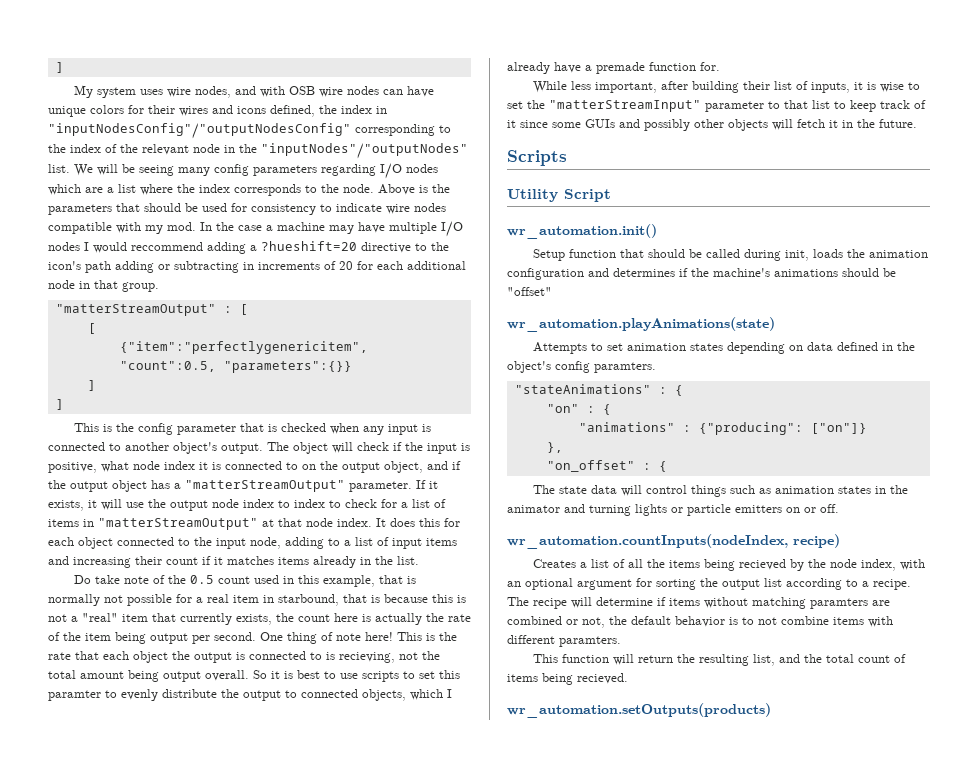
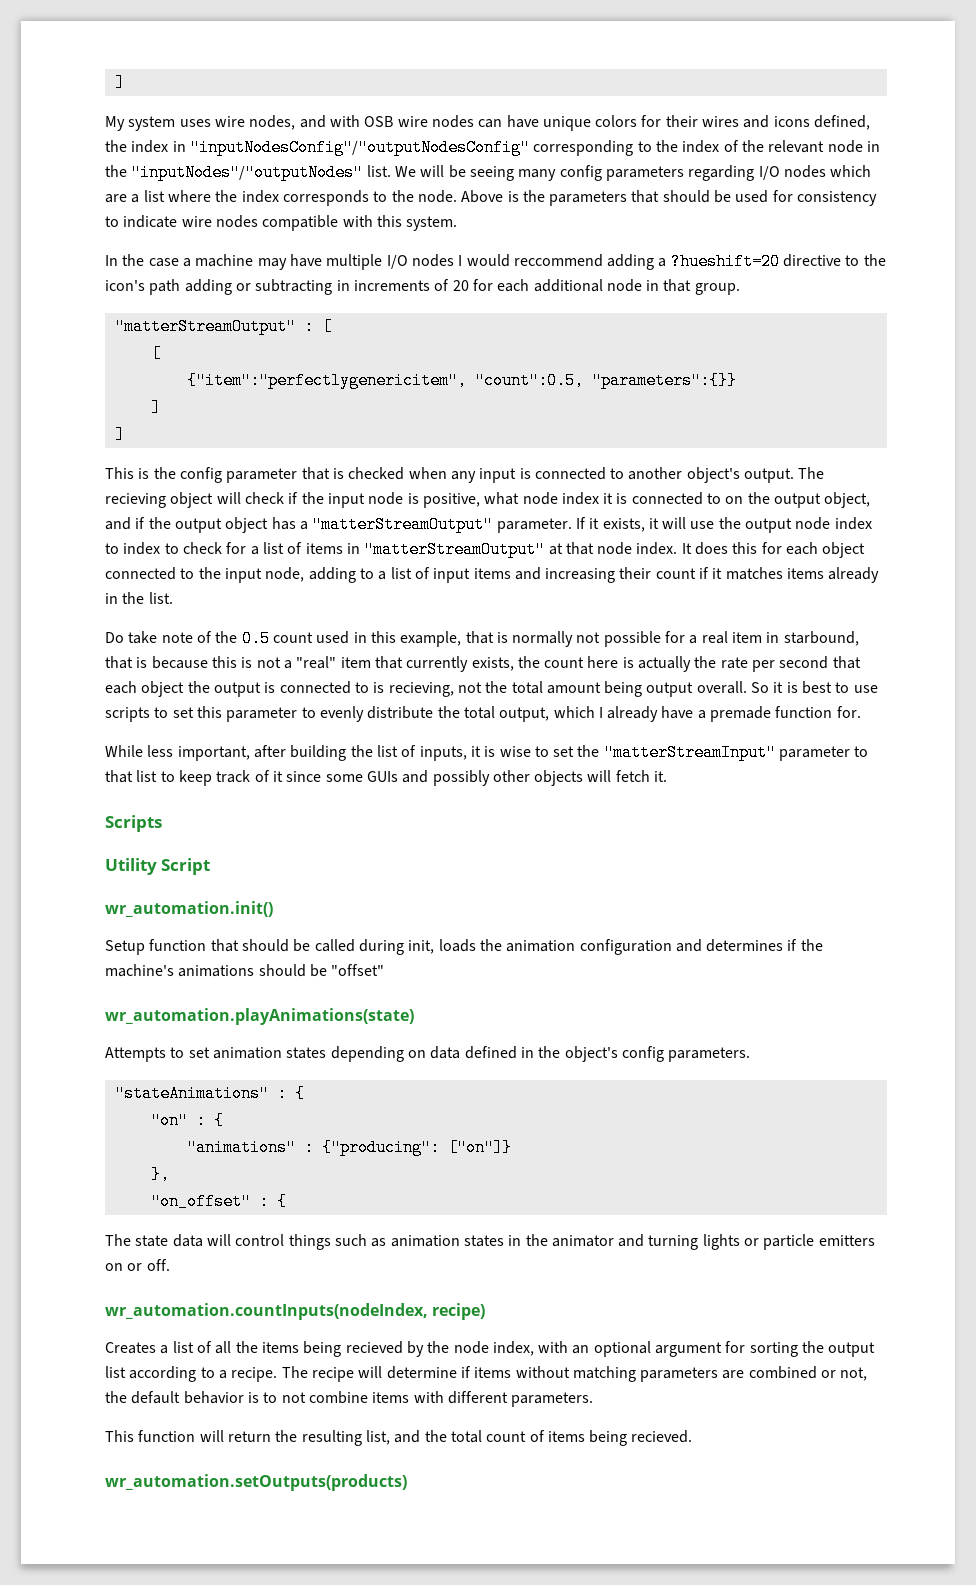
[145,222,196,234] my mod. -> [376,215,458,231] this system. //
(289, 446) none -> [105,493,166,508] recieving
(457, 448) none -> [368,492,404,505] node
[48,632,457,644] [48,652,71,660] of the item being output per second. One thing of note here! This is the rate -> [752,656,829,672] per second
[48,690,101,701] paramter -> [226,707,298,722] parameter
[243,689,406,701] output to connected objects, -> [463,706,550,722] total output,
[743,81,771,90] their -> [350,745,373,757] the
[829,119,917,128] it in the future. -> [654,771,668,782] it.
[594,362,656,373] paramters. -> [668,1047,751,1062] parameters.
[810,598,868,609] paramters -> [640,1367,719,1382] parameters
[559,636,621,647] paramters. -> [511,1392,594,1407] parameters.

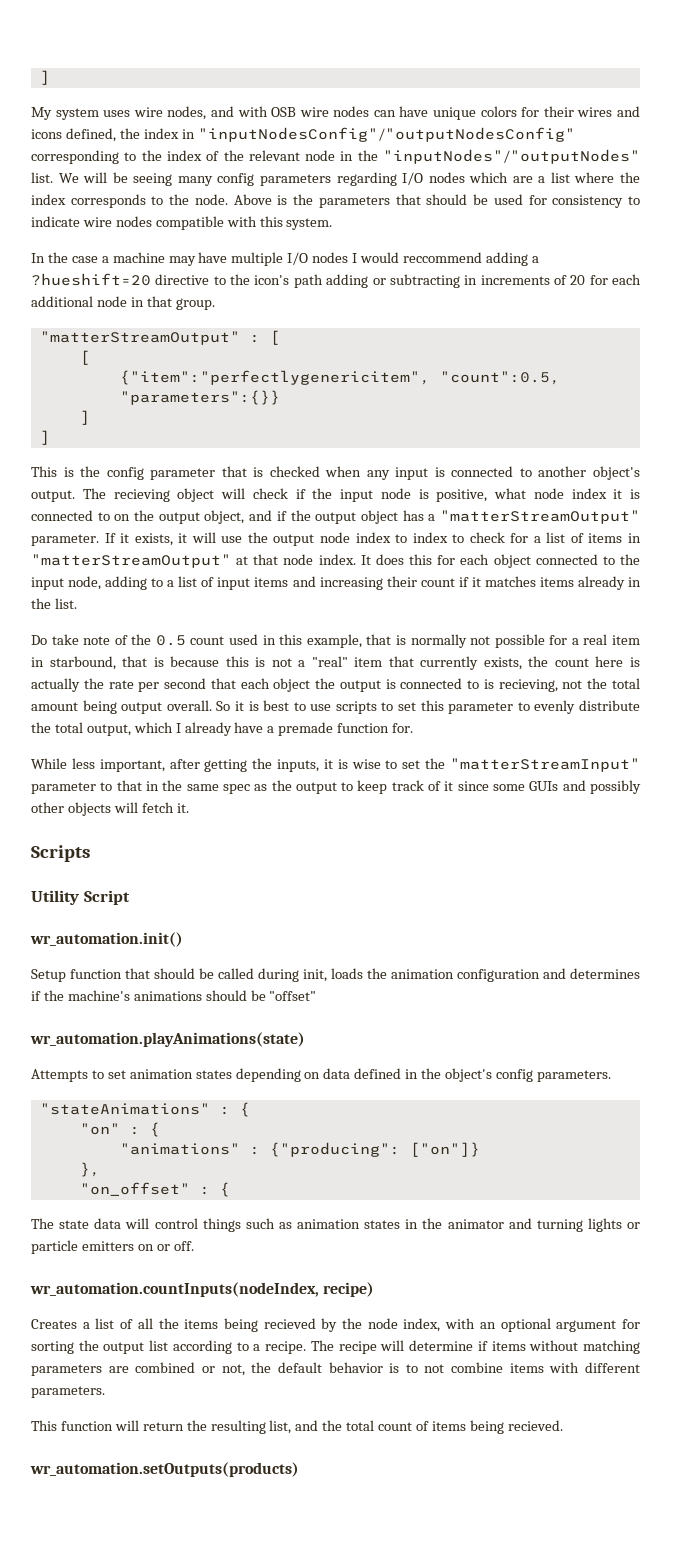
[290,745,417,761] building the list of -> [204,758,273,772] getting the
[136,770,158,782] list -> [145,780,337,794] in the same spec as the output

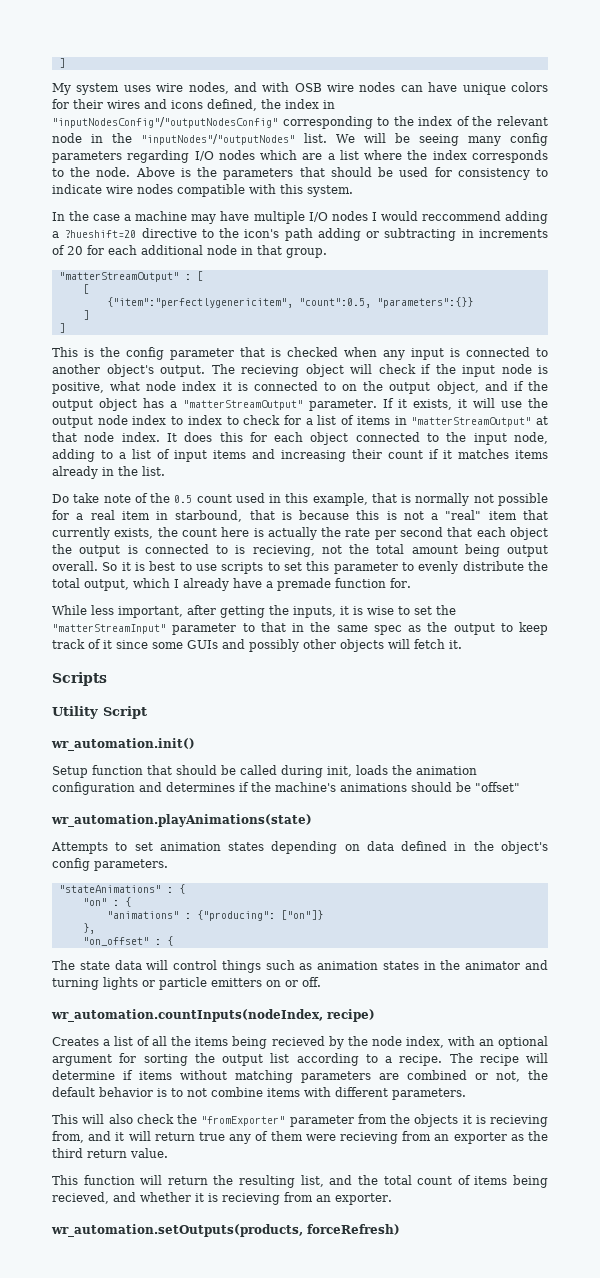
(105, 1392) none -> [52,1114,548,1127] [52,1131,548,1144] [52,1148,168,1158] // This will also check the "fromExporter" parameter from the objects it is recieving from, and it will return true any of them were recieving from an exporter as the third return value.
[507,1420,563,1431] [30,1462,299,1477] recieved. // wr_automation.setOutputs(products) -> [52,1192,392,1205] [51,1224,400,1237] recieved, and whether it is recieving from an exporter. // wr_automation.setOutputs(products, forceRefresh)

